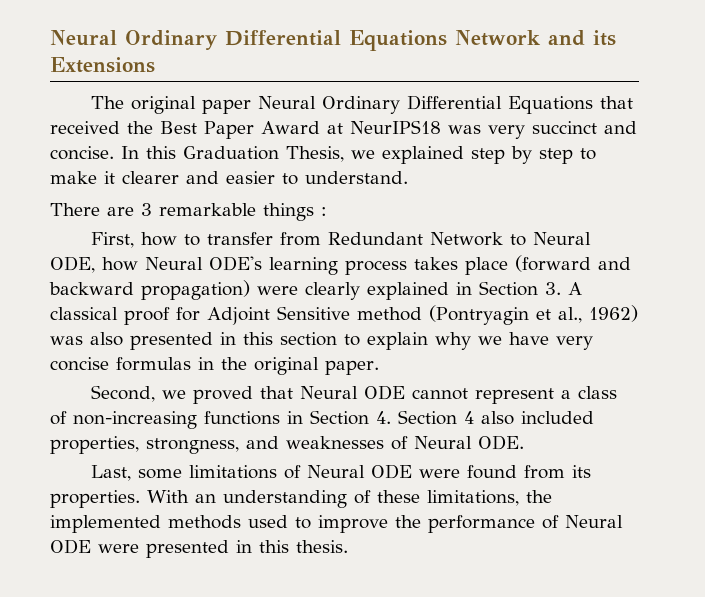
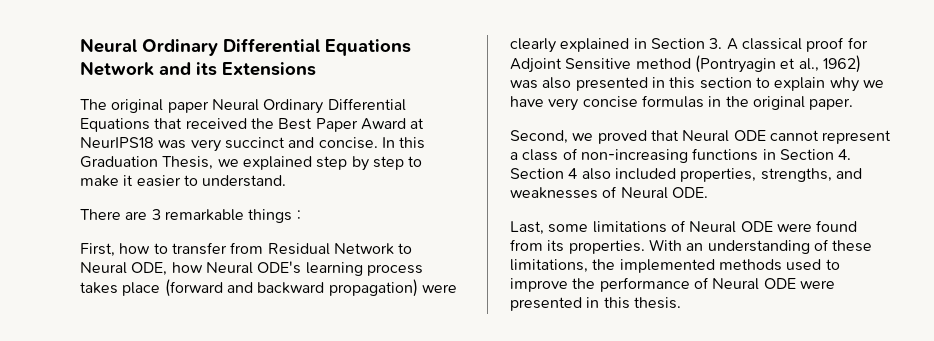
[122,171,219,184] clearer and -> (134, 180) none
[327,232,423,245] Redundant -> [267,243,330,255] Residual
[146,438,239,454] strongness, -> [760,168,832,182] strengths,

